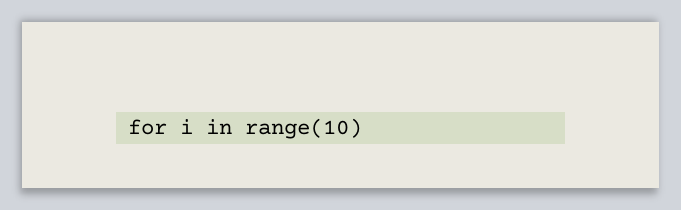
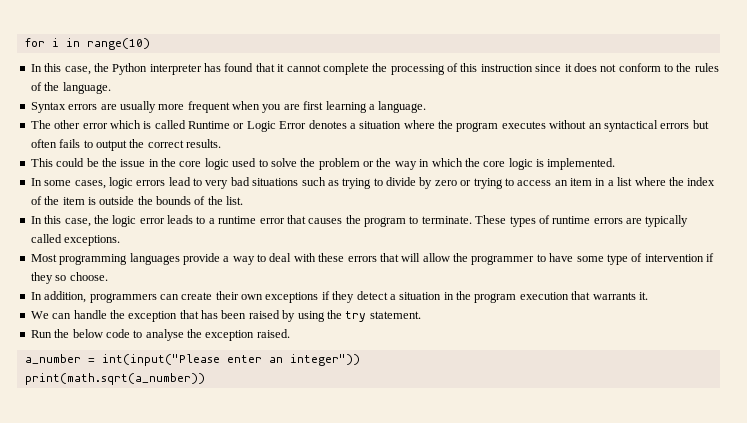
(363, 128) none -> [30,63,719,75] [30,82,111,94] [30,101,427,113] [30,120,709,132] [30,139,221,151] [30,158,616,170] [30,177,716,189] [30,196,244,205] [30,215,689,227] [30,234,121,246] [30,253,714,265] [30,272,108,284] [30,291,648,303] [30,310,421,322] [30,329,290,341] [24,354,360,366] [24,373,205,385] // In this case, the Python interpreter has found that it cannot complete the processing of this instruction since it does not conform to the rules of the language. // Syntax errors are usually more frequent when you are first learning a language. // The other error which is called Runtime or Logic Error denotes a situation where the program executes without an syntactical errors but often fails to output the correct results. // This could be the issue in the core logic used to solve the problem or the way in which the core logic is implemented. // In some cases, logic errors lead to very bad situations such as trying to divide by zero or trying to access an item in a list where the index of the item is outside the bounds of the list. // In this case, the logic error leads to a runtime error that causes the program to terminate. These types of runtime errors are typically called exceptions. // Most programming languages provide a way to deal with these errors that will allow the programmer to have some type of intervention if they so choose. // In addition, programmers can create their own exceptions if they detect a situation in the program execution that warrants it. // We can handle the exception that has been raised by using the try statement. // Run the below code to analyse the exception raised. // a_number = int(input("Please enter an integer")) // print(math.sqrt(a_number))

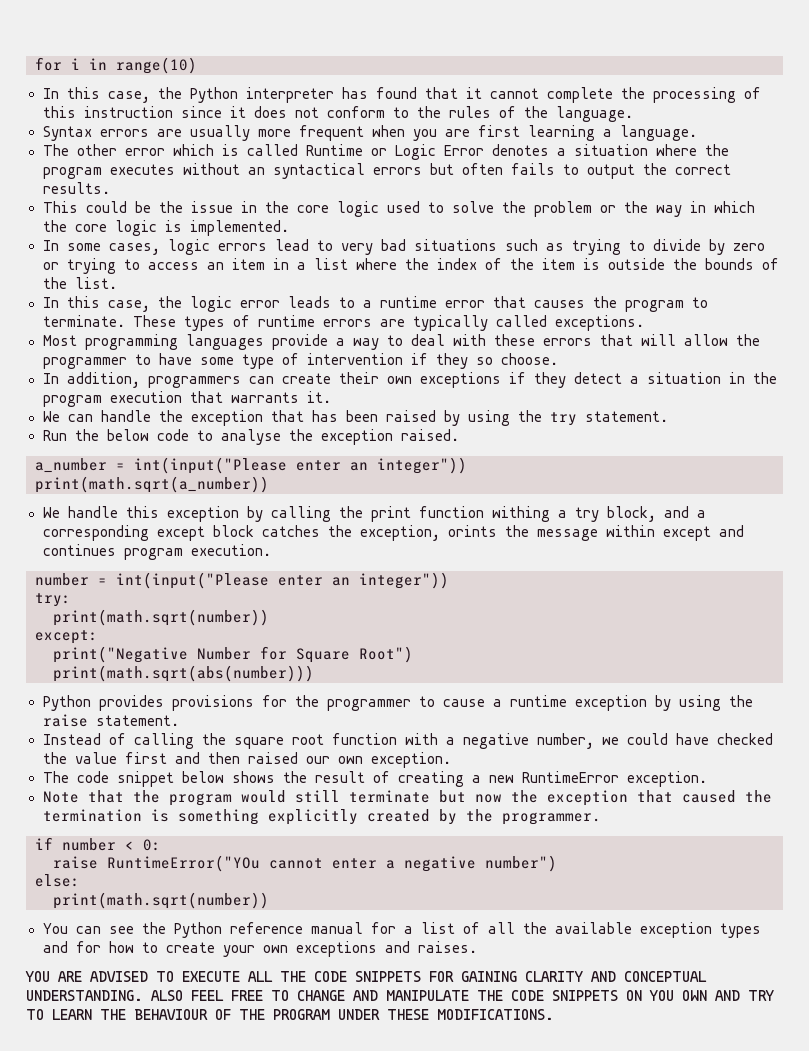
(205, 379) none -> [42,506,706,522] [42,525,744,541] [42,544,271,560] [35,572,449,589] [35,593,71,607] [53,609,269,626] [35,630,98,644] [53,646,413,663] [53,665,314,682] [42,695,753,711] [42,714,179,727] [42,733,773,749] [42,752,451,768] [42,771,707,787] [42,790,772,806] [42,809,601,825] [35,837,161,851] [53,855,557,872] [35,874,80,887] [53,892,269,909] [42,922,761,938] [42,941,477,957] [25,971,707,982] [26,990,774,1001] [26,1009,554,1020] // We handle this exception by calling the print function withing a try block, and a corresponding except block catches the exception, orints the message within except and continues program execution. // number = int(input("Please enter an integer")) // try: // print(math.sqrt(number)) // except: // print("Negative Number for Square Root") // print(math.sqrt(abs(number))) // Python provides provisions for the programmer to cause a runtime exception by using the raise statement. // Instead of calling the square root function with a negative number, we could have checked the value first and then raised our own exception. // The code snippet below shows the result of creating a new RuntimeError exception. // Note that the program would still terminate but now the exception that caused the termination is something explicitly created by the programmer. // if number < 0: // raise RuntimeError("YOu cannot enter a negative number") // else: // print(math.sqrt(number)) // You can see the Python reference manual for a list of all the available exception types and for how to create your own exceptions and raises. // YOU ARE ADVISED TO EXECUTE ALL THE CODE SNIPPETS FOR GAINING CLARITY AND CONCEPTUAL UNDERSTANDING. ALSO FEEL FREE TO CHANGE AND MANIPULATE THE CODE SNIPPETS ON YOU OWN AND TRY TO LEARN THE BEHAVIOUR OF THE PROGRAM UNDER THESE MODIFICATIONS.

